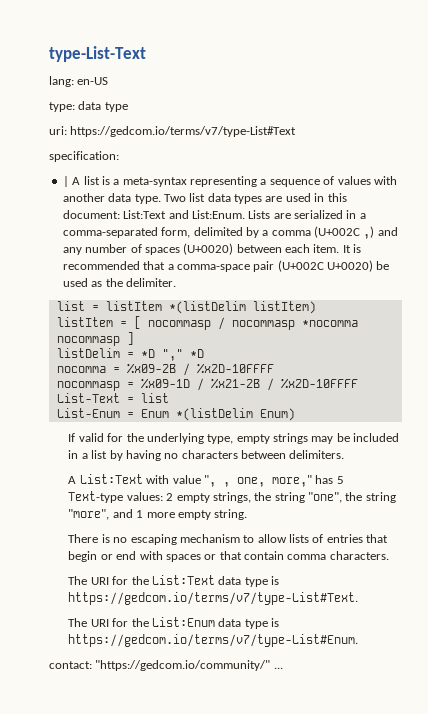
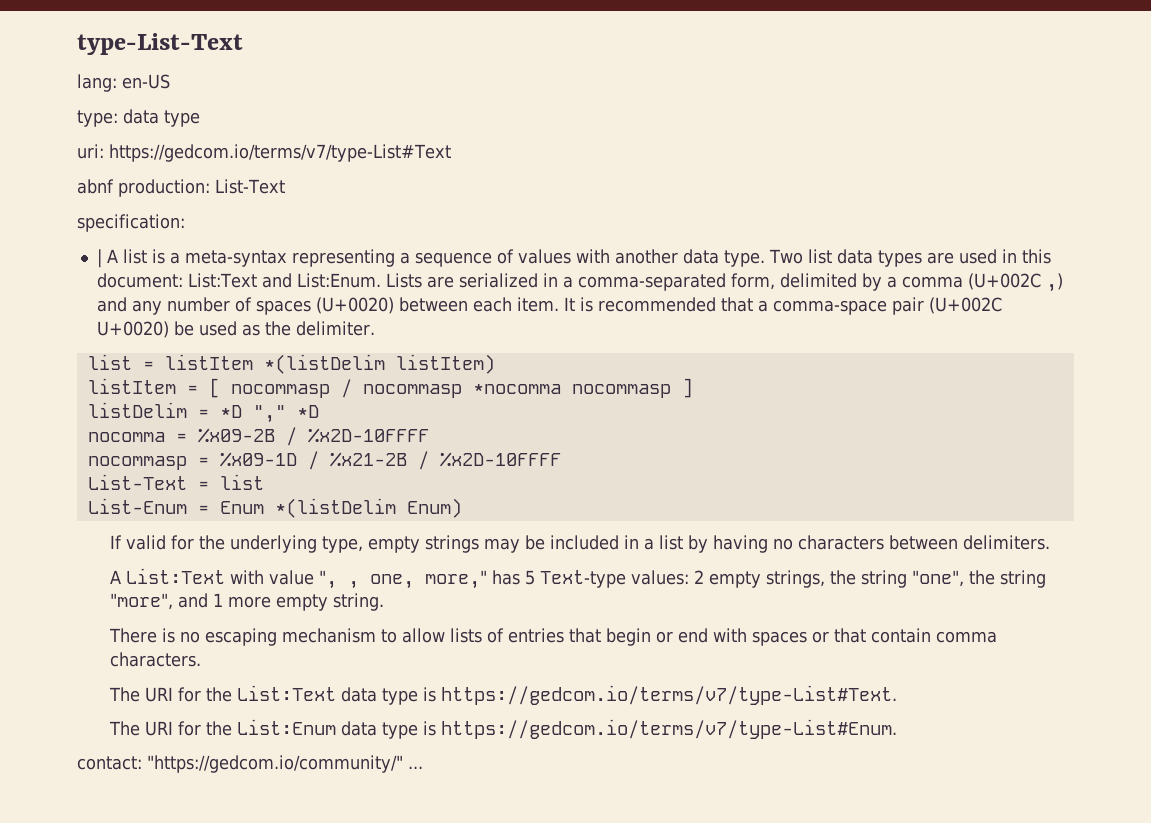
(297, 131) none -> [77,179,285,197] // abnf production: List-Text

